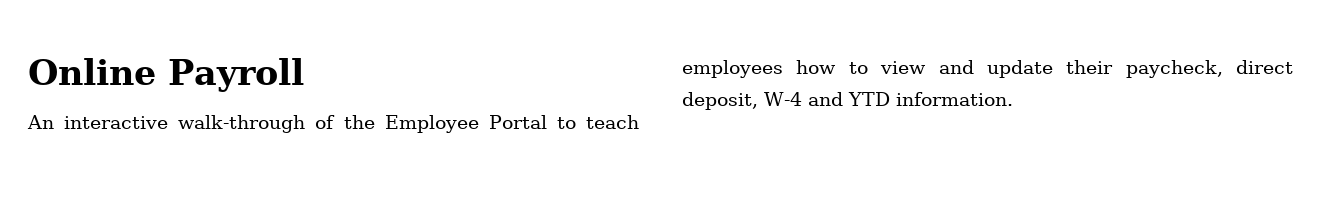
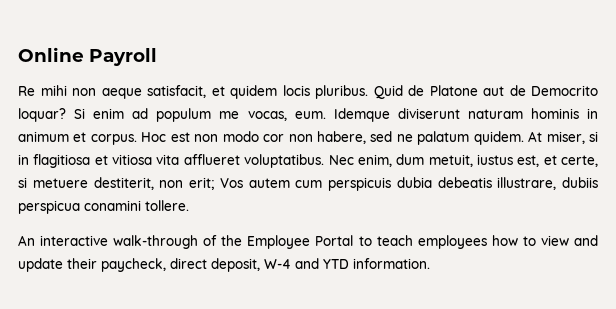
(304, 75) none -> [18,85,598,99] [18,108,598,122] [18,131,598,145] [18,154,598,168] [18,177,598,191] [18,200,189,214] // Re mihi non aeque satisfacit, et quidem locis pluribus. Quid de Platone aut de Democrito loquar? Si enim ad populum me vocas, eum. Idemque diviserunt naturam hominis in animum et corpus. Hoc est non modo cor non habere, sed ne palatum quidem. At miser, si in flagitiosa et vitiosa vita afflueret voluptatibus. Nec enim, dum metuit, iustus est, et certe, si metuere destiterit, non erit; Vos autem cum perspicuis dubia debeatis illustrare, dubiis perspicua conamini tollere.

